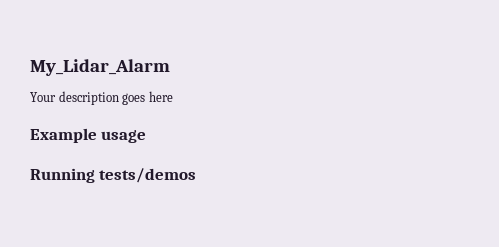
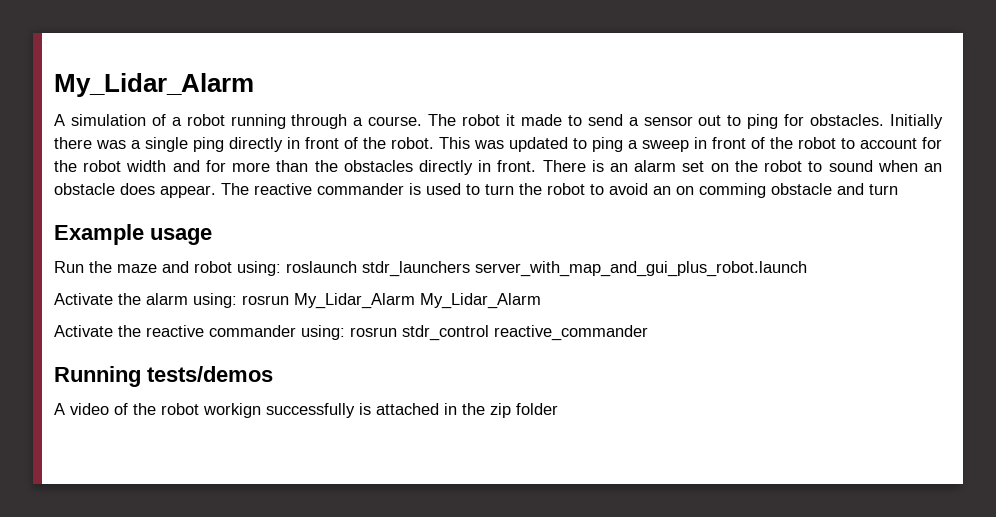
[30,59,170,76] [30,91,173,105] [30,128,147,143] [30,168,197,183] My_Lidar_Alarm // Your description goes here // Example usage // Running tests/demos -> [54,73,254,97] [54,114,943,129] [54,137,942,152] [54,160,943,175] [54,183,898,198] [54,224,212,245] [54,261,807,277] [54,293,541,309] [54,325,648,341] [54,366,273,387] [54,403,558,418] My_Lidar_Alarm // A simulation of a robot running through a course. The robot it made to send a sensor out to ping for obstacles. Initially there was a single ping directly in front of the robot. This was updated to ping a sweep in front of the robot to account for the robot width and for more than the obstacles directly in front. There is an alarm set on the robot to sound when an obstacle does appear. The reactive commander is used to turn the robot to avoid an on comming obstacle and turn // Example usage // Run the maze and robot using: roslaunch stdr_launchers server_with_map_and_gui_plus_robot.launch // Activate the alarm using: rosrun My_Lidar_Alarm My_Lidar_Alarm // Activate the reactive commander using: rosrun stdr_control reactive_commander // Running tests/demos // A video of the robot workign successfully is attached in the zip folder

